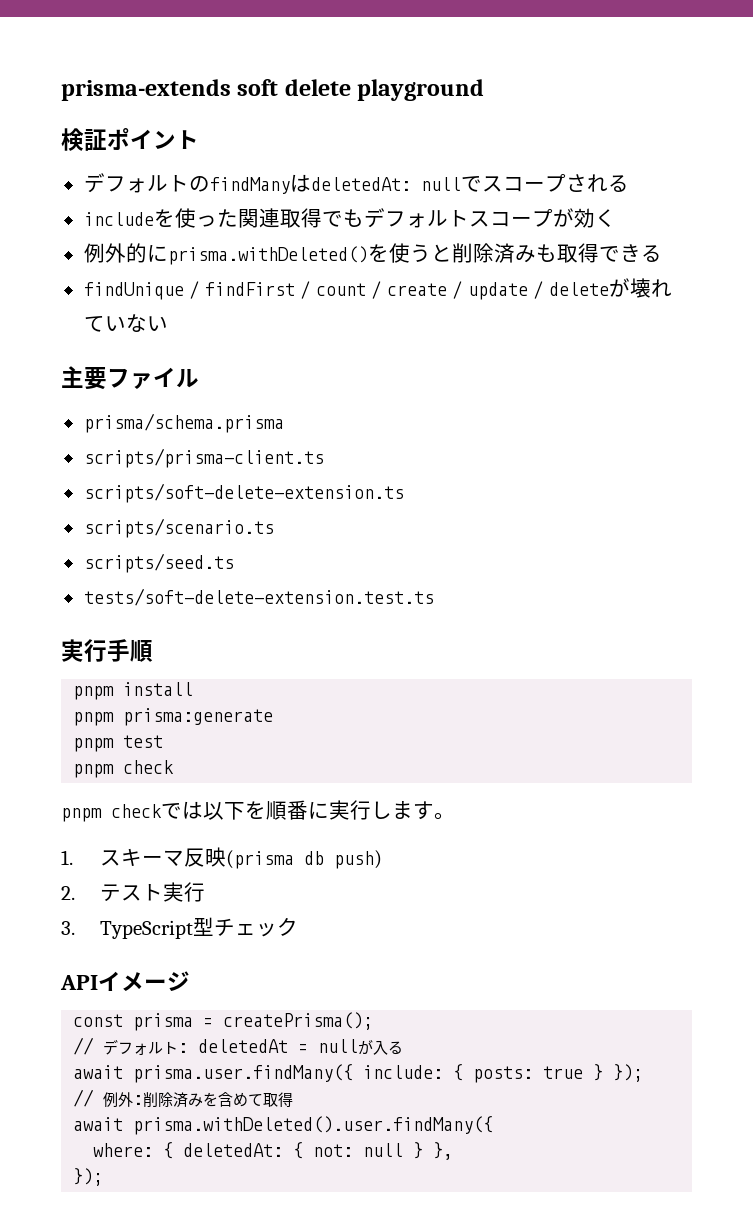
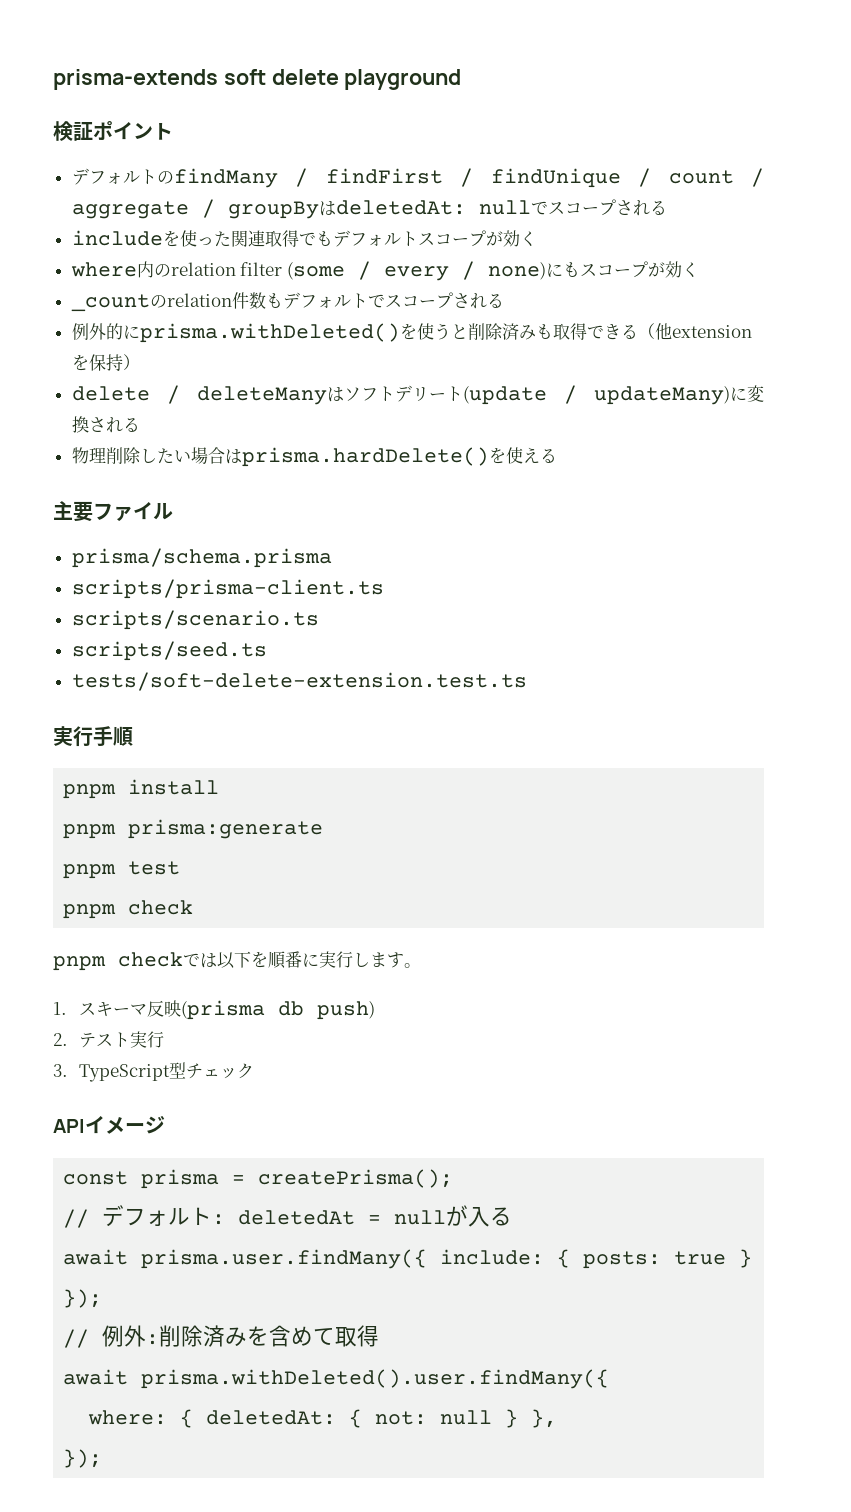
(290, 185) none -> [295,168,764,188] [71,199,319,219] / findFirst / findUnique / count / aggregate / groupBy
(616, 218) none -> [70,261,699,281] [70,292,504,312] // where内のrelation filter (some / every / none)にもスコープが効く // _countのrelation件数もデフォルトでスコープされる
[83,278,672,300] [83,314,168,332] // findUnique / findFirst / count / create / update / deleteが壊れていない -> [637,323,752,340] [71,354,140,371] [71,385,764,405] [71,416,140,433] [71,447,557,467] （他extensionを保持） // delete / deleteManyはソフトデリート(update / updateMany)に変換される // 物理削除したい場合はprisma.hardDelete()を使える
[83,483,404,503] // scripts/soft-delete-extension.ts -> (384, 589) none

